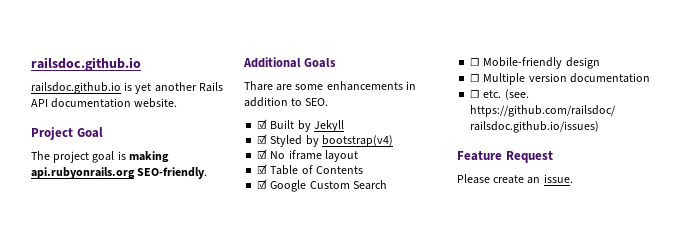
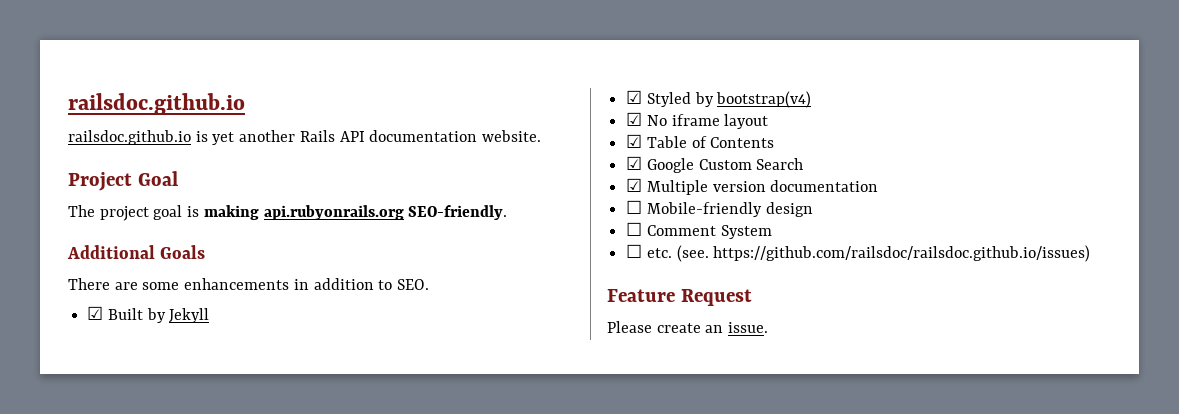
[244,81,273,91] Thare -> [68,278,110,290] There
(387, 185) none -> [626,178,879,195] // ☑ Multiple version documentation
[483,73,650,85] Multiple version documentation -> [646,225,772,239] Comment System

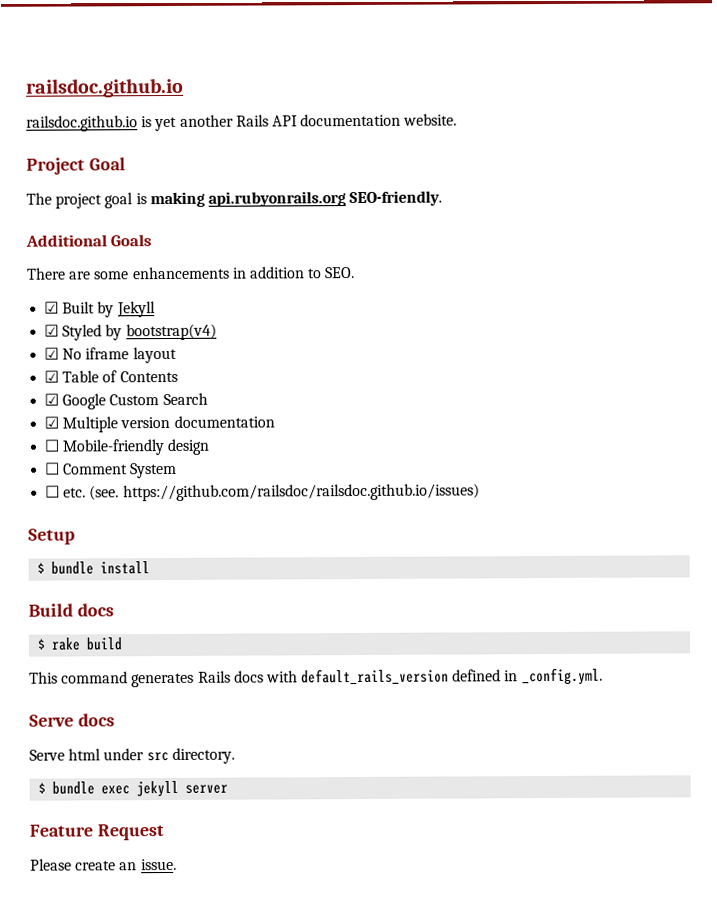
(1091, 253) none -> [28,528,75,545] [37,561,151,575] [28,603,114,617] [37,637,124,651] [29,667,603,688] [29,713,115,727] [29,747,235,764] [38,780,229,798] // Setup // $ bundle install // Build docs // $ rake build // This command generates Rails docs with default_rails_version defined in _config.yml. // Serve docs // Serve html under src directory. // $ bundle exec jekyll server

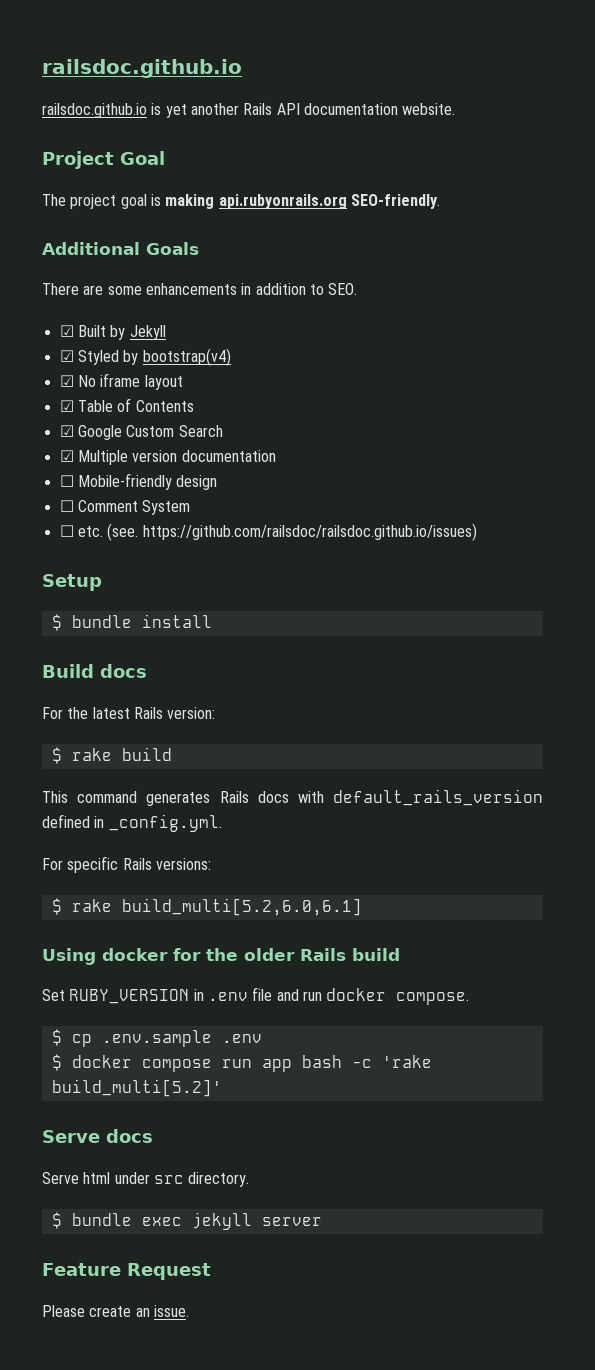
(114, 610) none -> [42,707,216,719] // For the latest Rails version:
(603, 676) none -> [42,856,211,873] [51,898,362,916] [42,948,400,965] [42,987,470,1005] [51,1029,262,1047] [51,1054,432,1072] [51,1079,222,1097] // For specific Rails versions: // $ rake build_multi[5.2,6.0,6.1] // Using docker for the older Rails build // Set RUBY_VERSION in .env file and run docker compose. // $ cp .env.sample .env // $ docker compose run app bash -c 'rake build_multi[5.2]'

